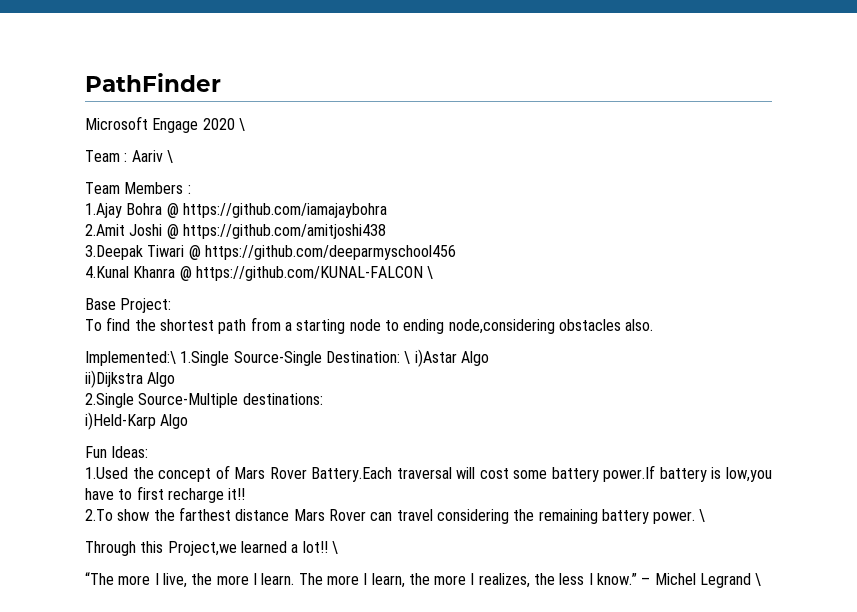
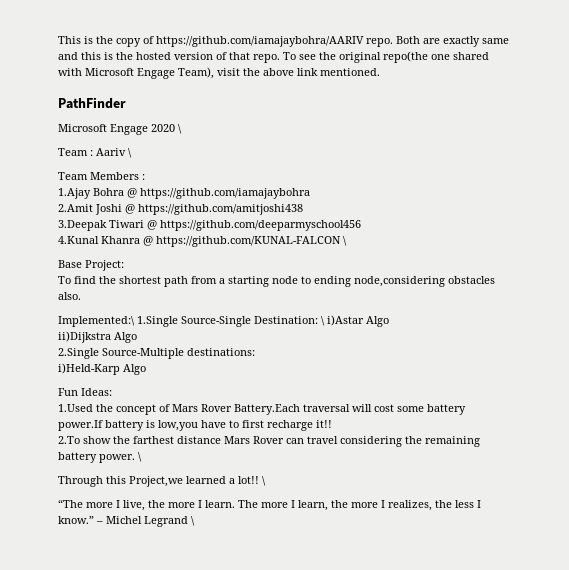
(85, 82) none -> [58,36,509,47] [58,51,489,63] [58,67,380,79] This is the copy of https://github.com/iamajaybohra/AARIV repo. Both are exactly same and this is the hosted version of that repo. To see the original repo(the one shared with Microsoft Engage Team), visit the above link mentioned. //

